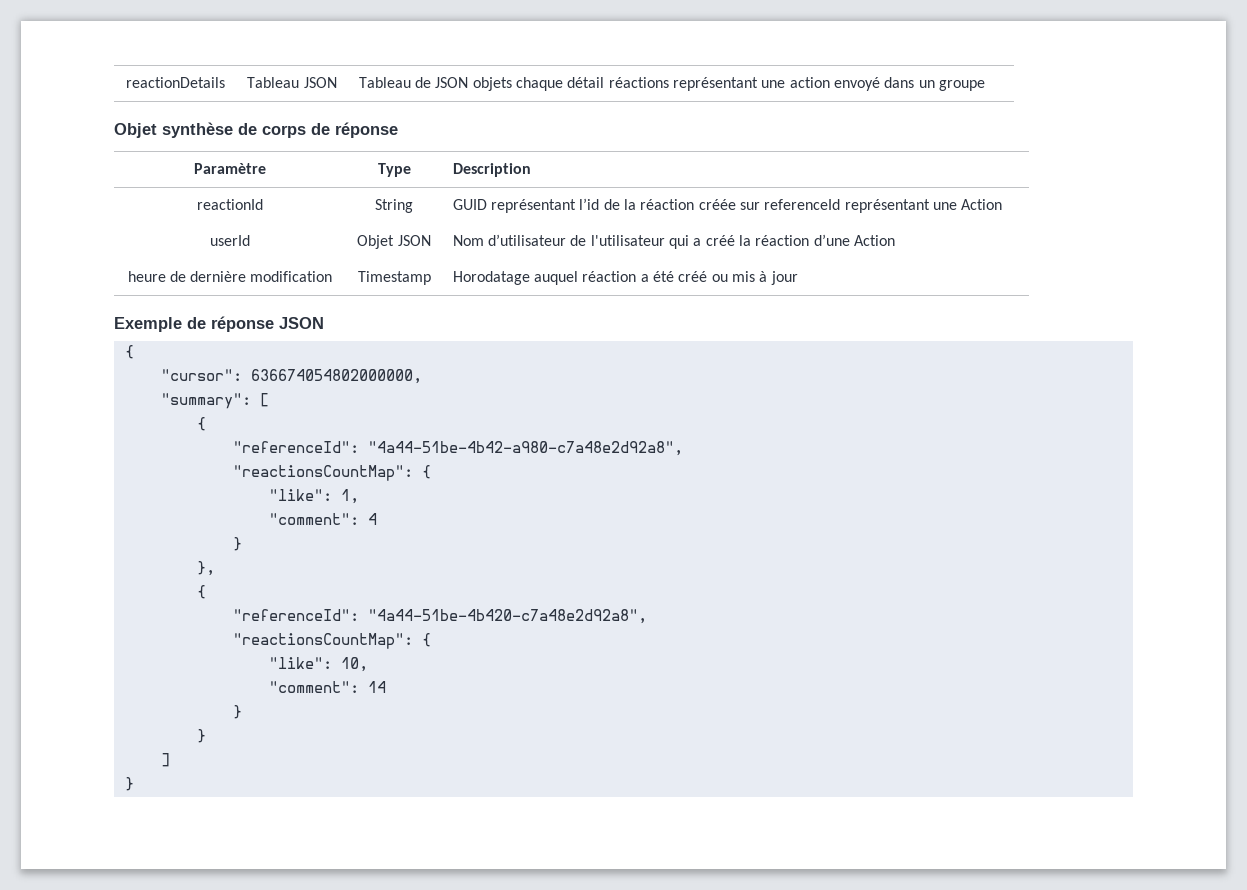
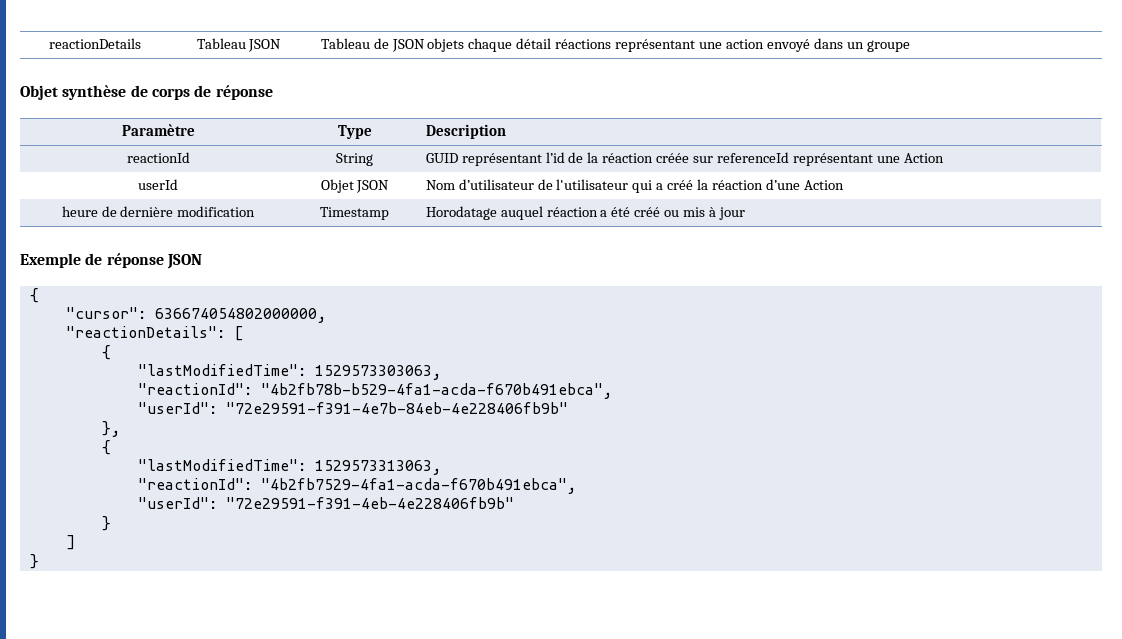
[160,393,251,409] "summary": -> [65,326,225,338] "reactionDetails":
[232,441,683,456] [232,465,431,481] [268,489,359,504] [268,513,377,525] [232,537,242,551] [196,561,215,576] [196,585,206,599] [232,609,647,624] [232,633,431,649] [268,657,368,672] [268,681,386,693] [232,705,242,719] "referenceId": "4a44-51be-4b42-a980-c7a48e2d92a8", // "reactionsCountMap": { // "like": 1, // "comment": 4 // } // }, // { // "referenceId": "4a44-51be-4b420-c7a48e2d92a8", // "reactionsCountMap": { // "like": 10, // "comment": 14 // } -> [137,364,441,380] [137,383,612,399] [137,402,568,414] [101,421,120,437] [101,440,111,455] [137,459,441,475] [137,478,576,494] [137,497,514,509] "lastModifiedTime": 1529573303063, // "reactionId": "4b2fb78b-b529-4fa1-acda-f670b491ebca", // "userId": "72e29591-f391-4e7b-84eb-4e228406fb9b" // }, // { // "lastModifiedTime": 1529573313063, // "reactionId": "4b2fb7529-4fa1-acda-f670b491ebca", // "userId": "72e29591-f391-4eb-4e228406fb9b"

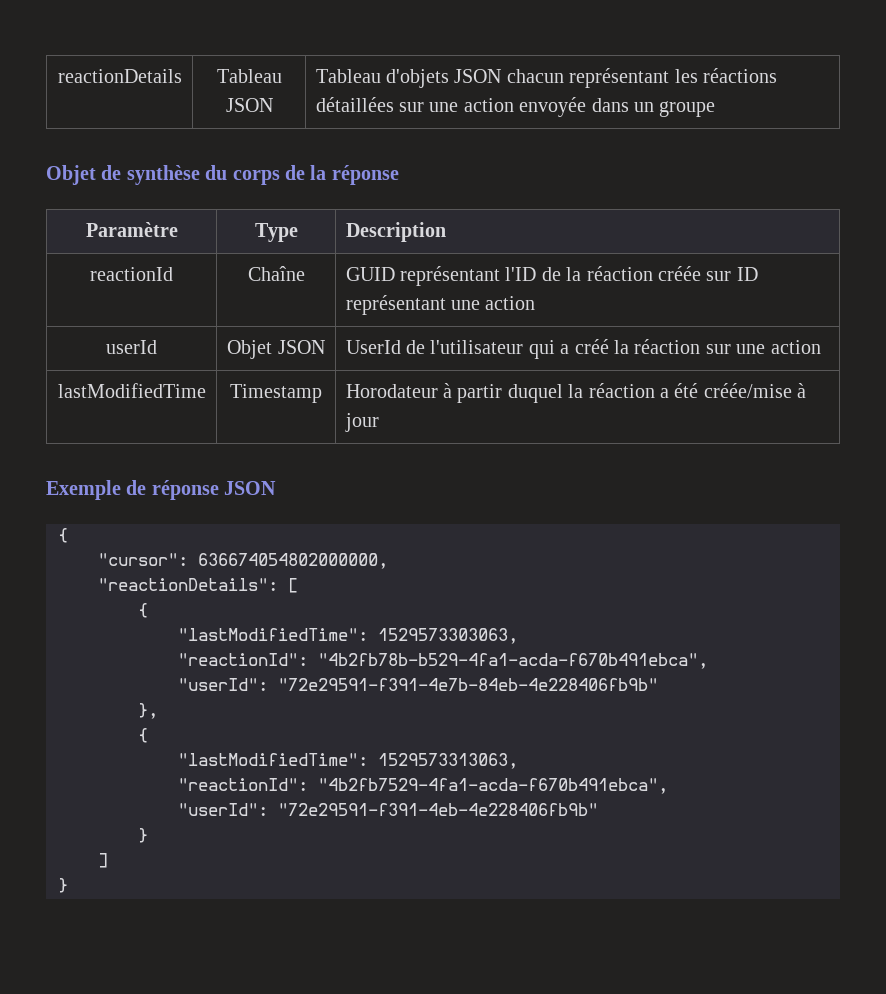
[373,38,810,52] de JSON objets chaque détail réactions représentant une action envoyé -> [385,68,777,88] [315,97,587,117] d'objets JSON chacun représentant les réactions détaillées sur une action envoyée
[62,85,148,100] synthèse de -> [101,165,228,185] de synthèse du
(212, 91) none -> [310,165,327,180] la
[336,153,373,166] String -> [247,266,305,281] Chaîne
[545,152,565,163] l’id -> [505,267,537,281] l'ID
[717,152,944,166] referenceId représentant une Action -> [736,267,758,281] [345,295,536,315] ID représentant une action
[425,179,534,190] Nom d’utilisateur -> [345,340,401,354] UserId
[765,179,844,190] [61,206,256,217] [320,207,389,220] [425,206,706,220] d’une Action // heure de dernière modification | Timestamp | Horodatage auquel réaction a été créé ou mis -> [705,340,821,354] [57,383,206,398] [230,384,322,403] [345,383,792,403] sur une action // lastModifiedTime | Timestamp | Horodateur à partir duquel la réaction a été créée/mise

